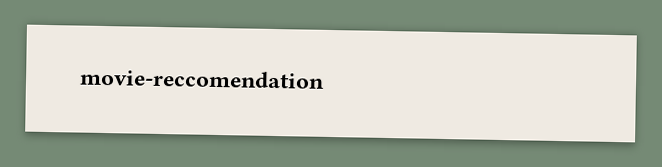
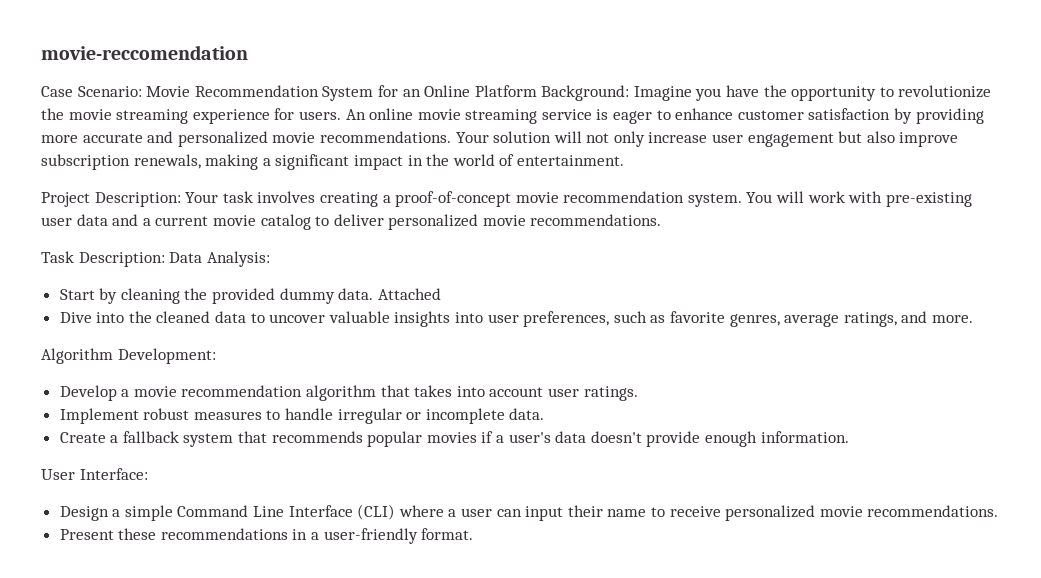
(325, 78) none -> [41,85,992,101] [41,108,984,124] [41,131,959,147] [41,154,624,170] [41,191,972,207] [41,214,662,230] [41,251,270,267] [59,288,441,304] [59,311,973,327] [41,348,216,364] [59,385,638,401] [59,408,545,424] [59,431,849,447] [41,468,148,480] [59,504,999,521] [59,528,474,544] // Case Scenario: Movie Recommendation System for an Online Platform Background: Imagine you have the opportunity to revolutionize the movie streaming experience for users. An online movie streaming service is eager to enhance customer satisfaction by providing more accurate and personalized movie recommendations. Your solution will not only increase user engagement but also improve subscription renewals, making a significant impact in the world of entertainment. // Project Description: Your task involves creating a proof-of-concept movie recommendation system. You will work with pre-existing user data and a current movie catalog to deliver personalized movie recommendations. // Task Description: Data Analysis: // Start by cleaning the provided dummy data. Attached // Dive into the cleaned data to uncover valuable insights into user preferences, such as favorite genres, average ratings, and more. // Algorithm Development: // Develop a movie recommendation algorithm that takes into account user ratings. // Implement robust measures to handle irregular or incomplete data. // Create a fallback system that recommends popular movies if a user's data doesn't provide enough information. // User Interface: // Design a simple Command Line Interface (CLI) where a user can input their name to receive personalized movie recommendations. // Present these recommendations in a user-friendly format.

